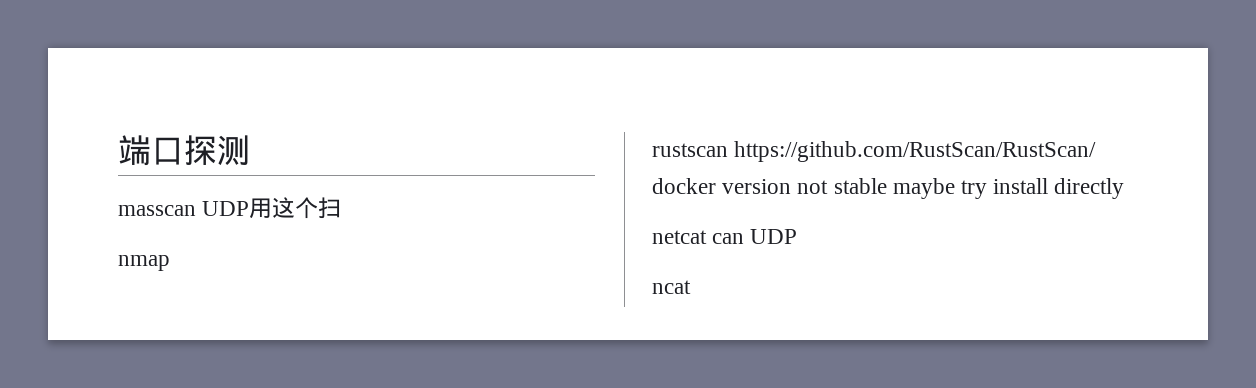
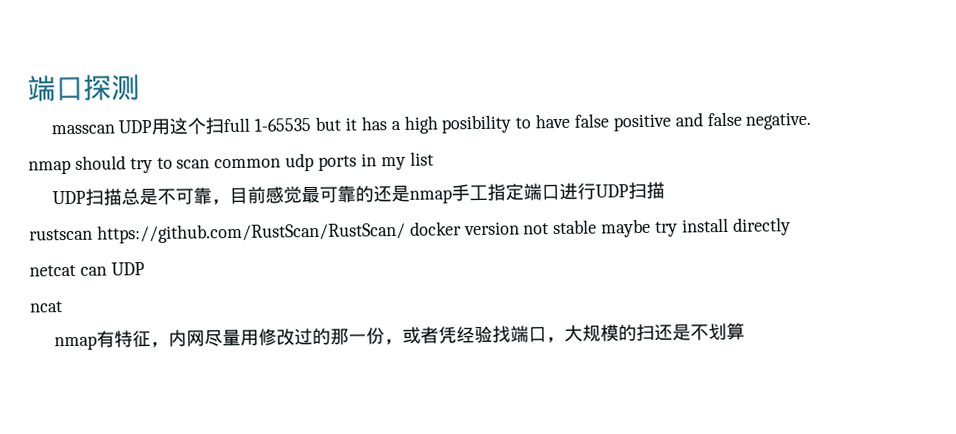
[118,255,170,271] // nmap -> [223,111,812,134] [28,151,434,175] [51,181,665,206] full 1-65535 but it has a high posibility to have false positive and false negative. // nmap should try to scan common udp ports in my list // UDP扫描总是不可靠，目前感觉最可靠的还是nmap手工指定端口进行UDP扫描
(691, 287) none -> [53,322,745,351] // nmap有特征，内网尽量用修改过的那一份，或者凭经验找端口，大规模的扫还是不划算

